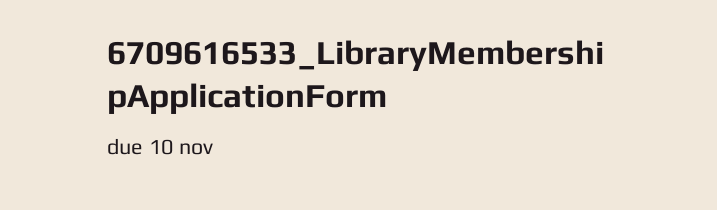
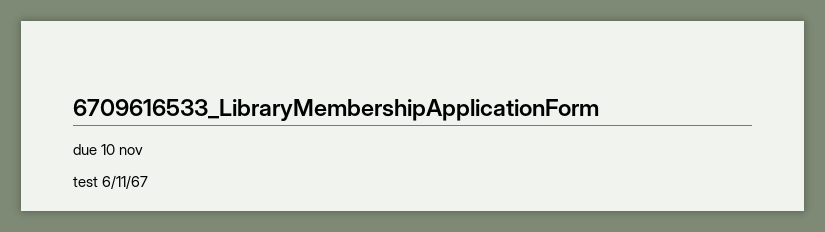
(213, 149) none -> [73,175,149,189] // test 6/11/67

